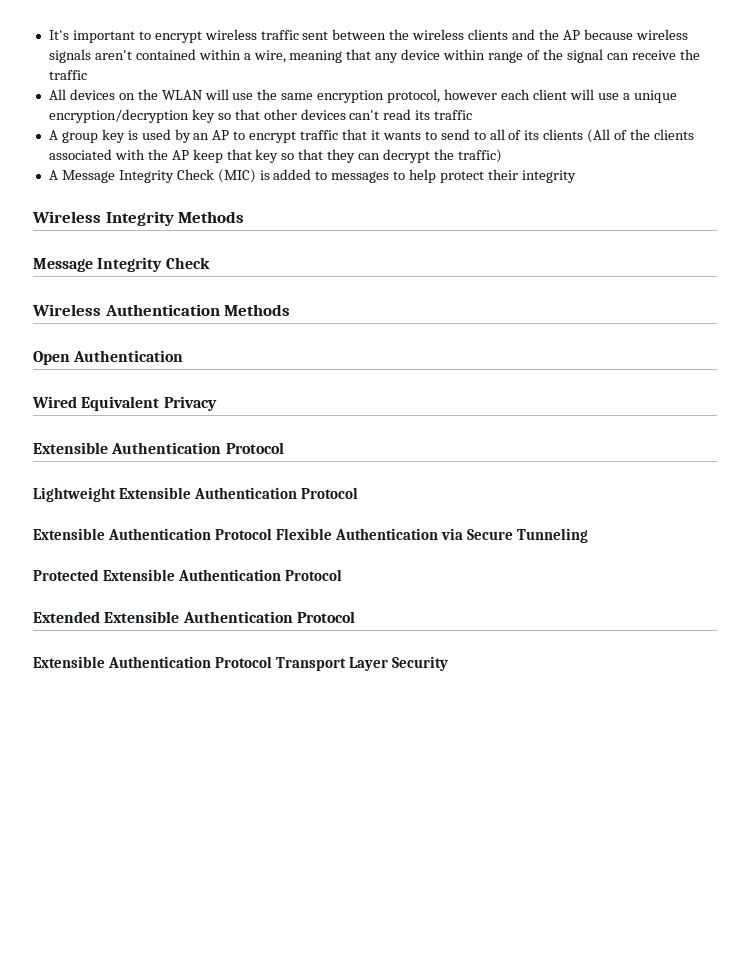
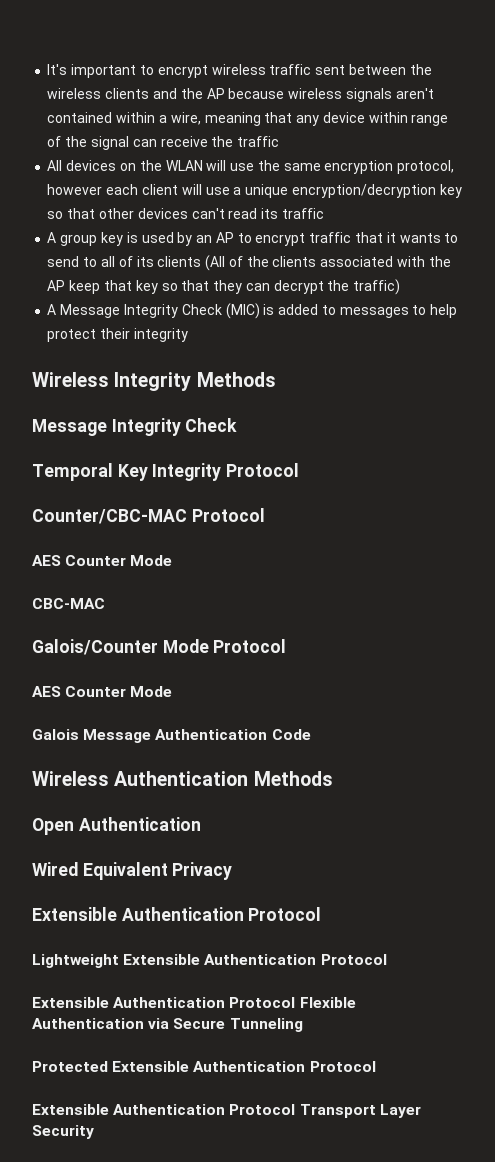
(210, 263) none -> [32,463,300,481] [32,508,265,524] [32,555,173,566] [32,598,105,609] [32,639,287,655] [32,686,173,697] [32,729,311,743] // Temporal Key Integrity Protocol // Counter/CBC-MAC Protocol // AES Counter Mode // CBC-MAC // Galois/Counter Mode Protocol // AES Counter Mode // Galois Message Authentication Code
[33,611,355,623] // Extended Extensible Authentication Protocol -> (376, 1066) none

